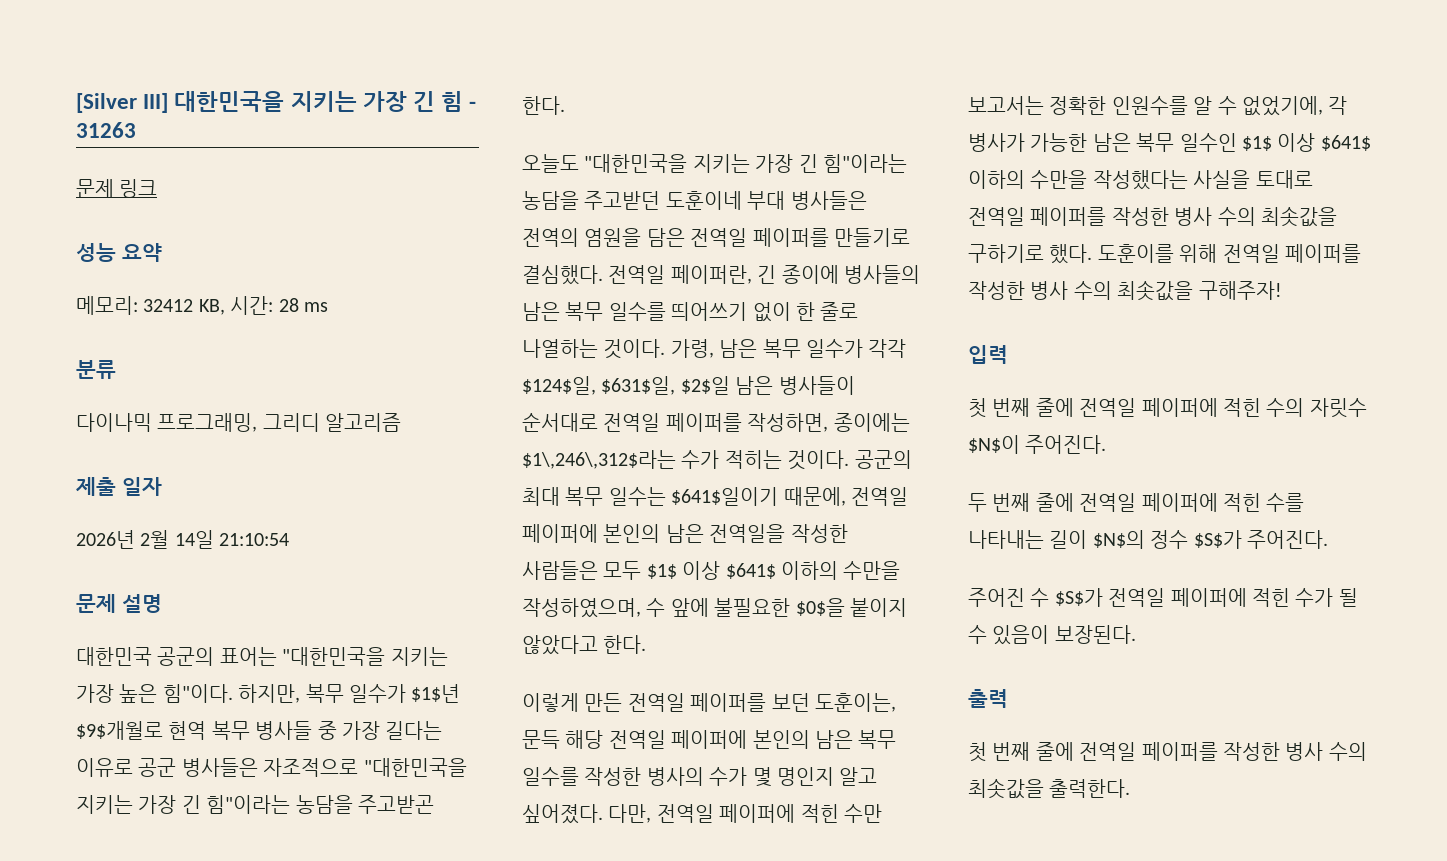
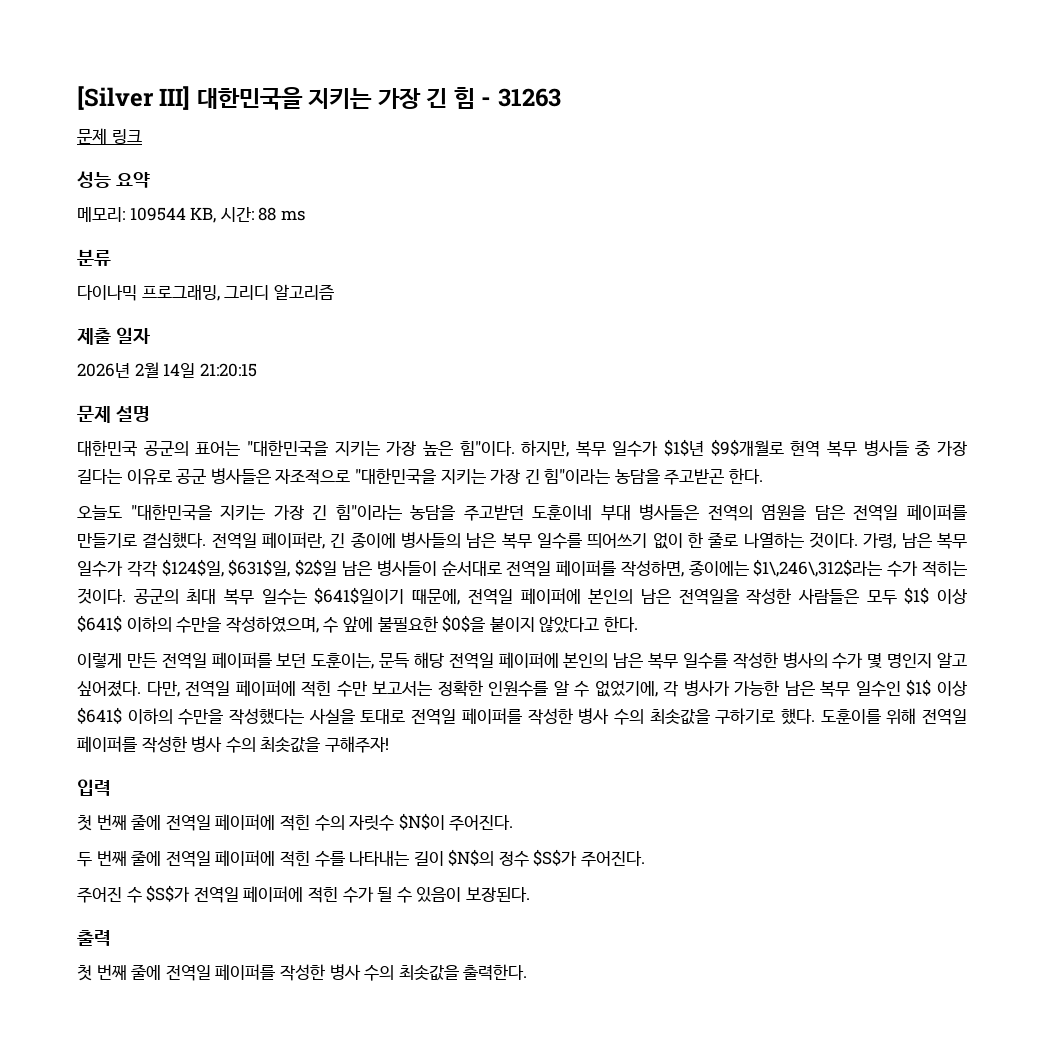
[143,299,194,312] 32412 -> [129,207,186,221] 109544
[278,298,299,312] 28 -> [258,207,277,221] 88
[219,533,290,546] 21:10:54 -> [199,363,257,377] 21:20:15

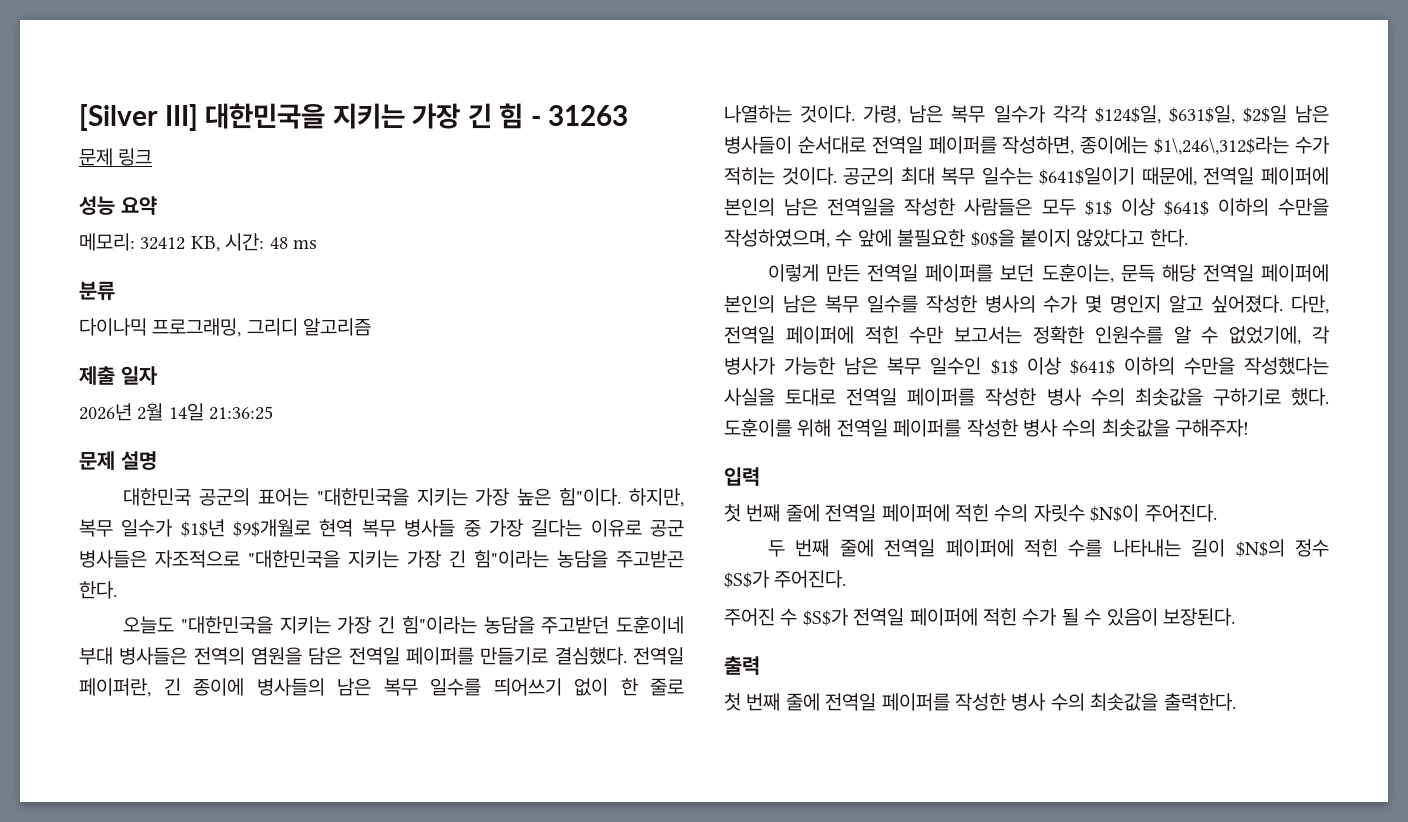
[129,207,186,221] 109544 -> [140,237,186,250] 32412
[258,207,277,221] 88 -> [269,237,288,249] 48
[199,363,257,377] 21:20:15 -> [209,406,274,420] 21:36:25

